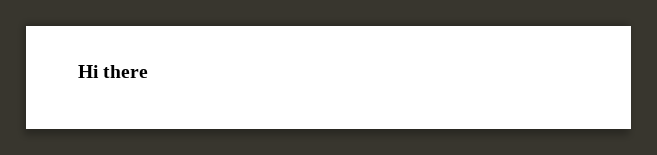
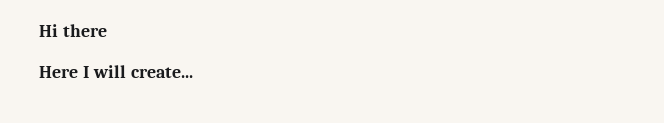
(149, 71) none -> [39,65,193,78] // Here I will create...

